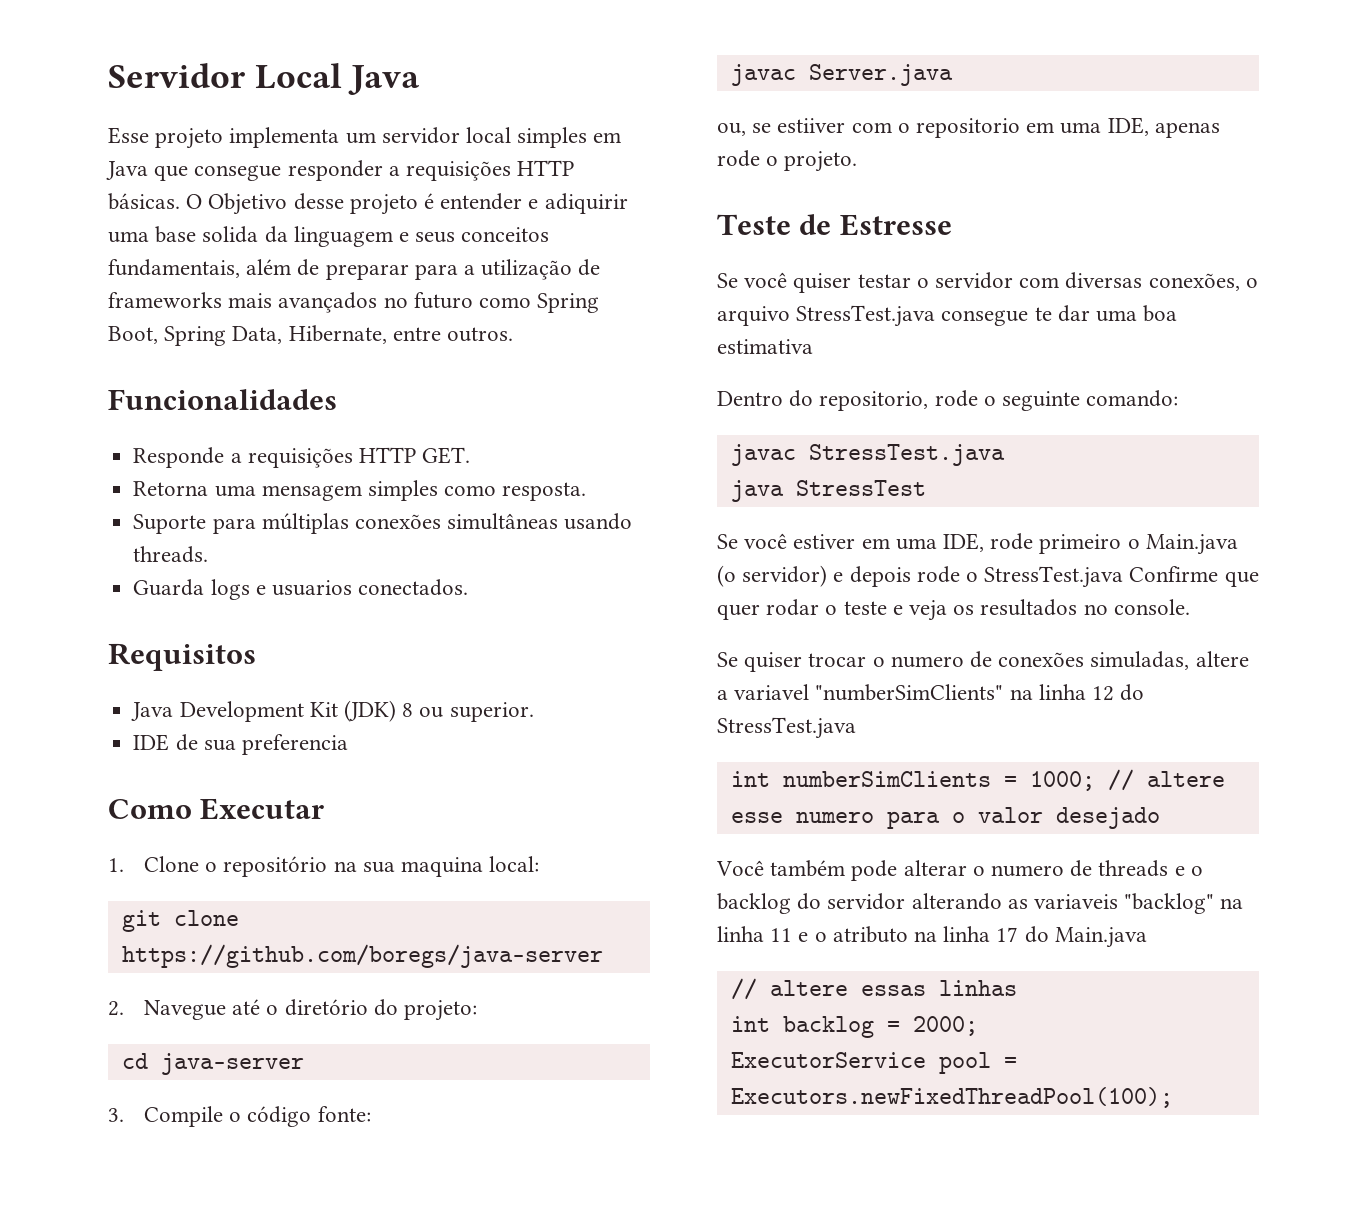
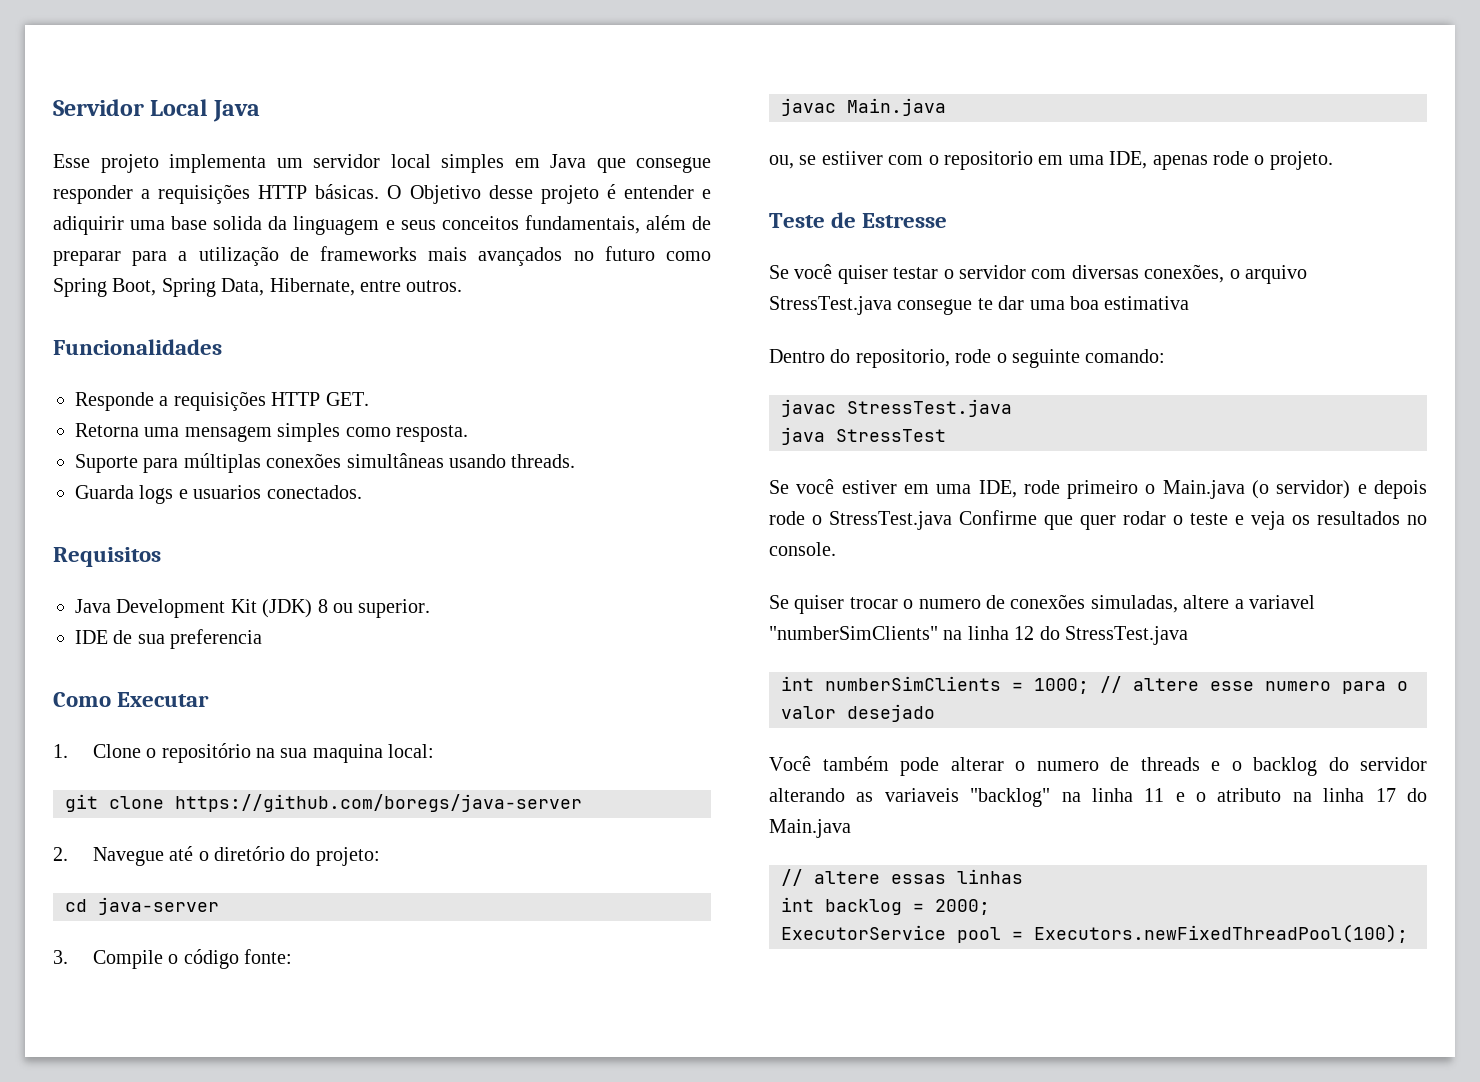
[808,64,953,86] Server.java -> [847,98,946,116] Main.java

